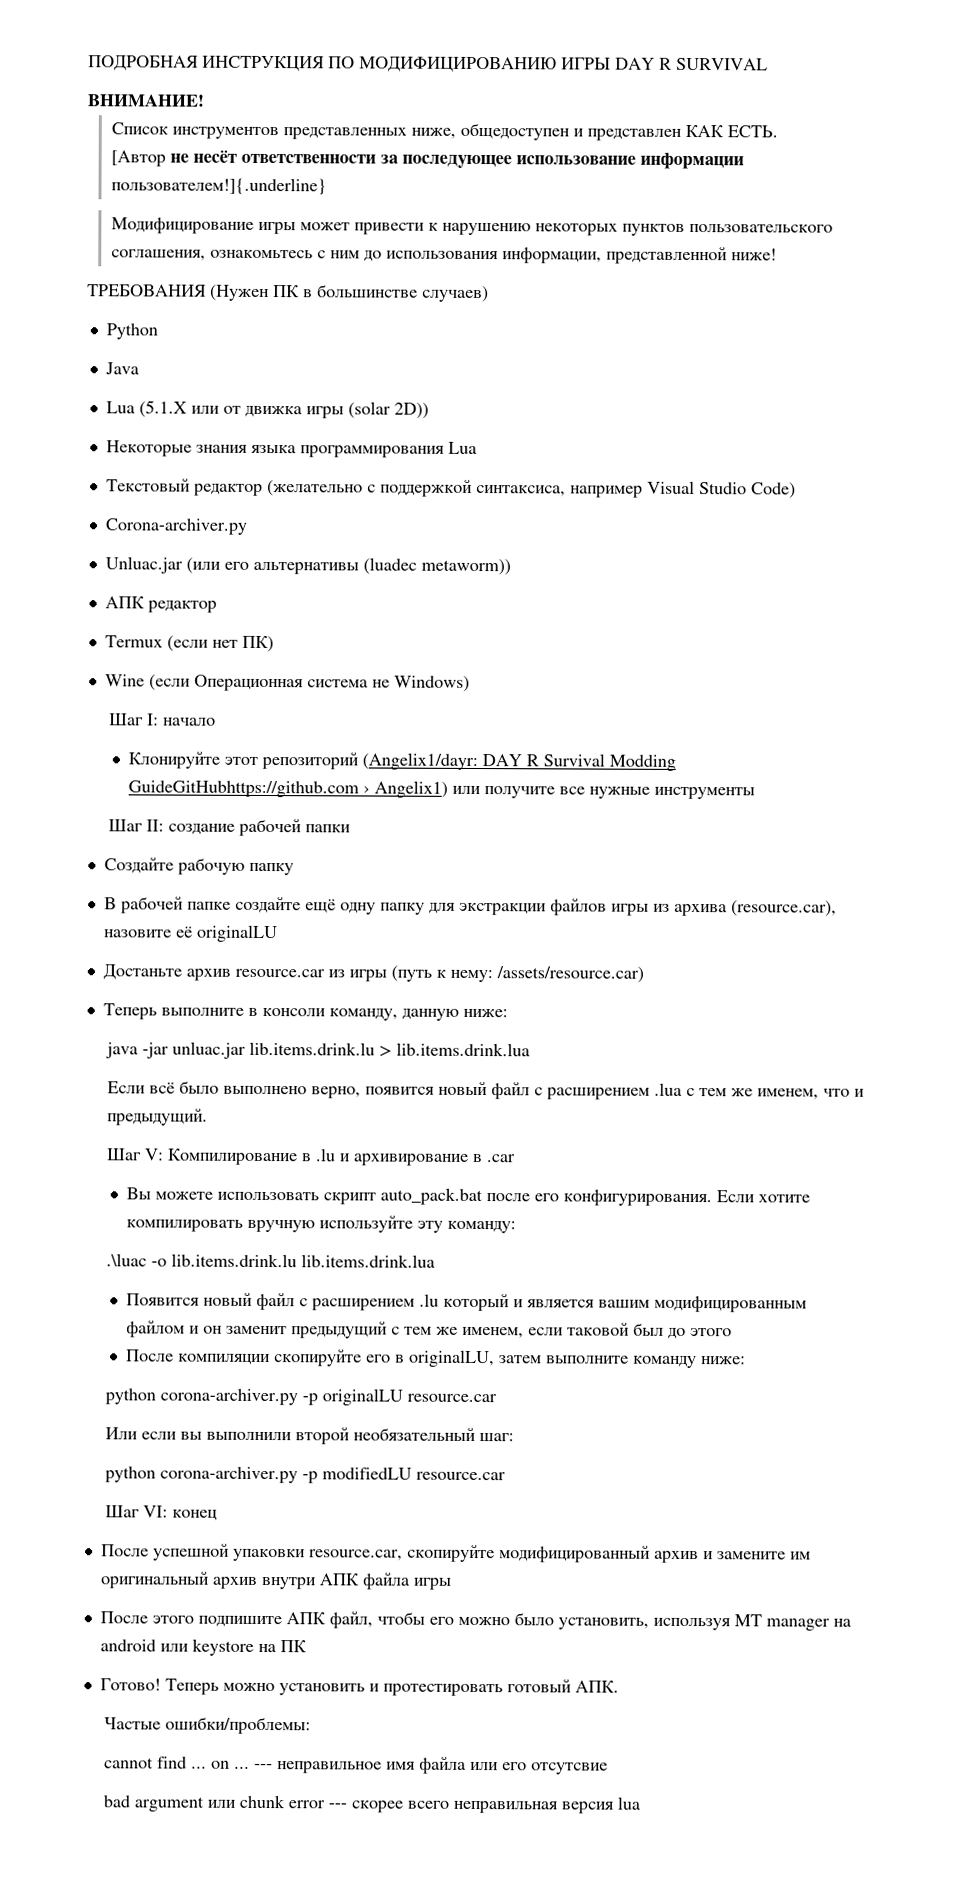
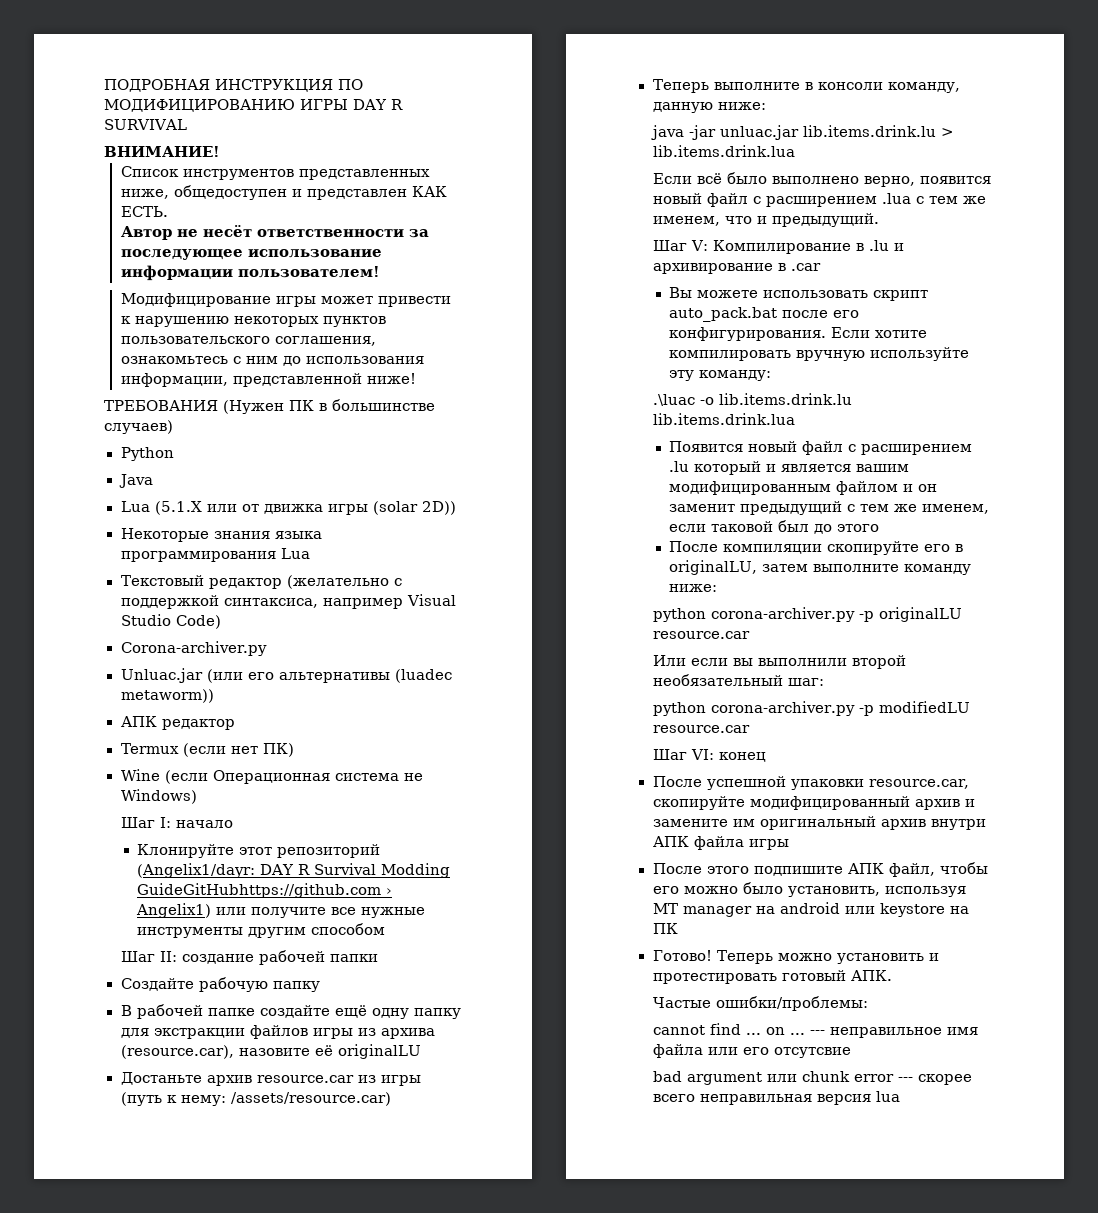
[110,150,166,167] [Автор -> [120,226,172,240] Автор
[110,177,327,196] пользователем!]{.underline} -> [237,266,380,278] пользователем!
(755, 793) none -> [248,923,386,938] другим способом

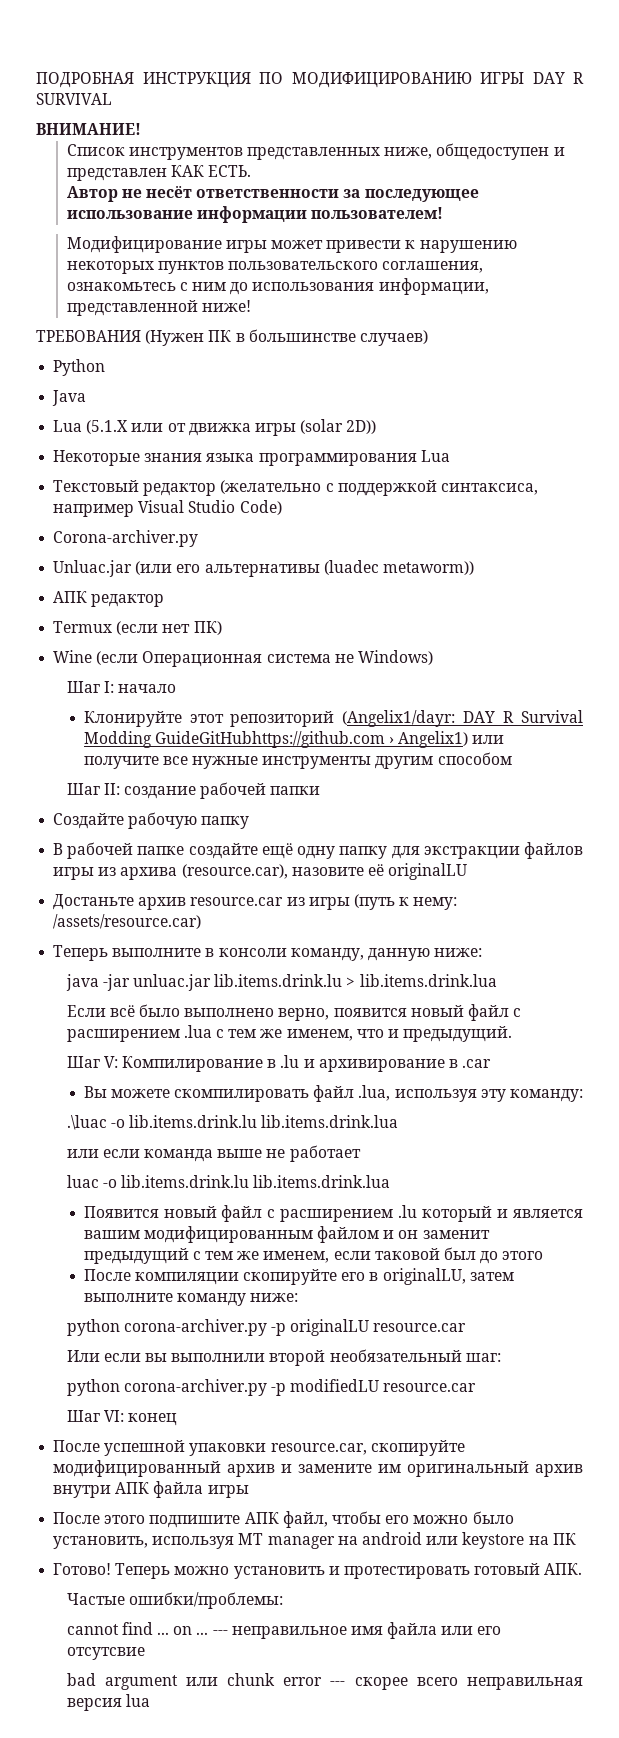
[763,290,929,301] [669,307,860,322] [669,327,928,341] [669,347,970,361] использовать скрипт auto_pack.bat после его конфигурирования. Если хотите компилировать вручную используйте -> [173,1085,477,1102] скомпилировать файл .lua, используя
(795, 419) none -> [66,1145,361,1162] [66,1175,391,1188] // или если команда выше не работает // luac -o lib.items.drink.lu lib.items.drink.lua

